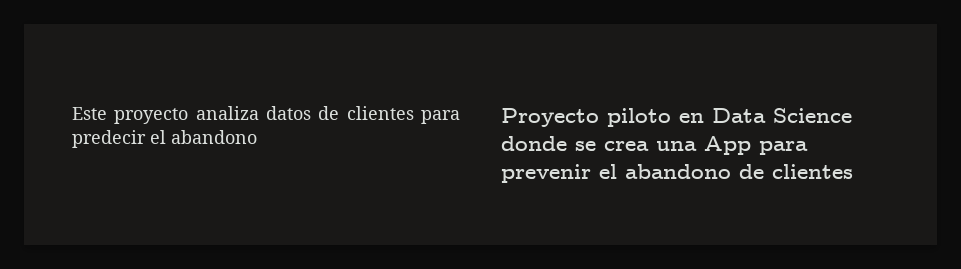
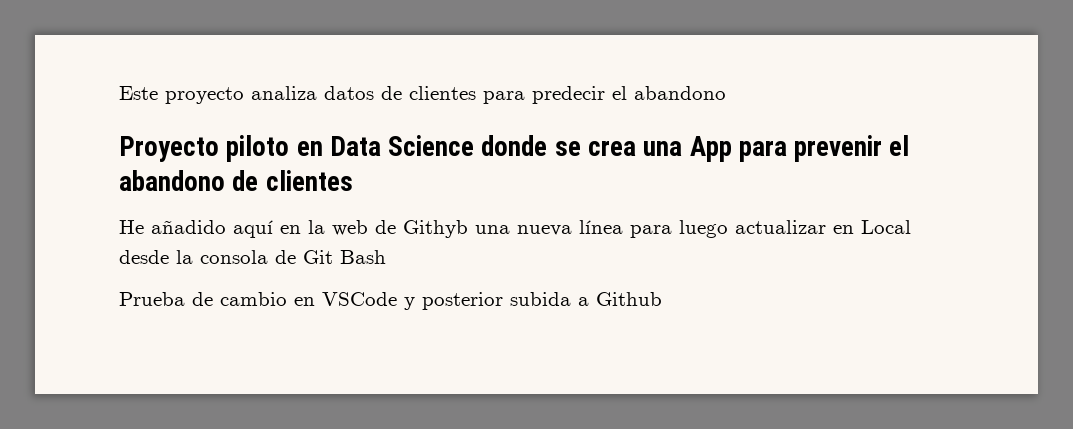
(853, 171) none -> [119,220,911,238] [119,250,386,264] [119,292,662,310] // He añadido aquí en la web de Githyb una nueva línea para luego actualizar en Local desde la consola de Git Bash // Prueba de cambio en VSCode y posterior subida a Github

